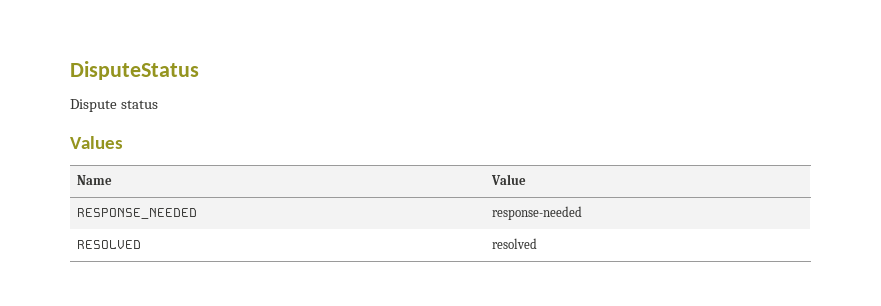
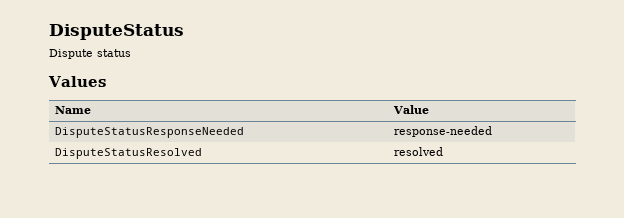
[77,208,198,219] RESPONSE_NEEDED -> [54,127,244,138] DisputeStatusResponseNeeded
[77,240,142,249] RESOLVED -> [54,148,202,159] DisputeStatusResolved

